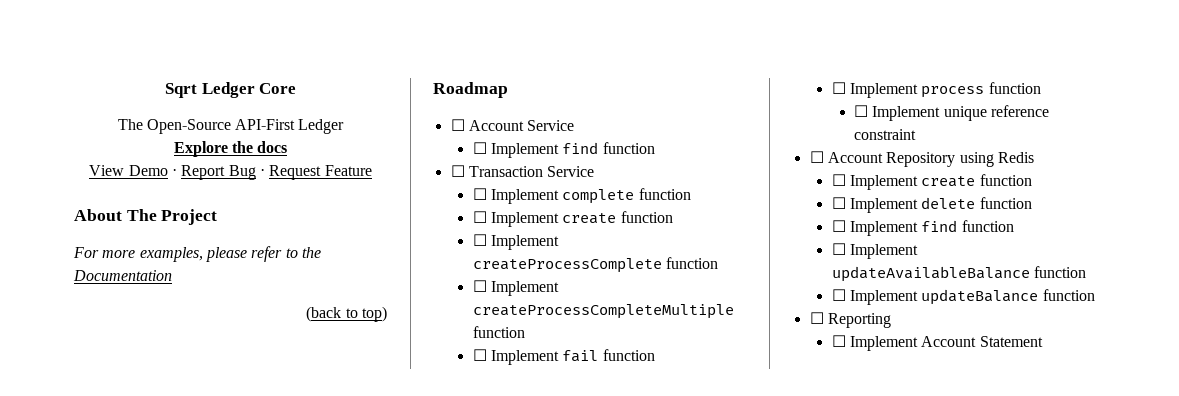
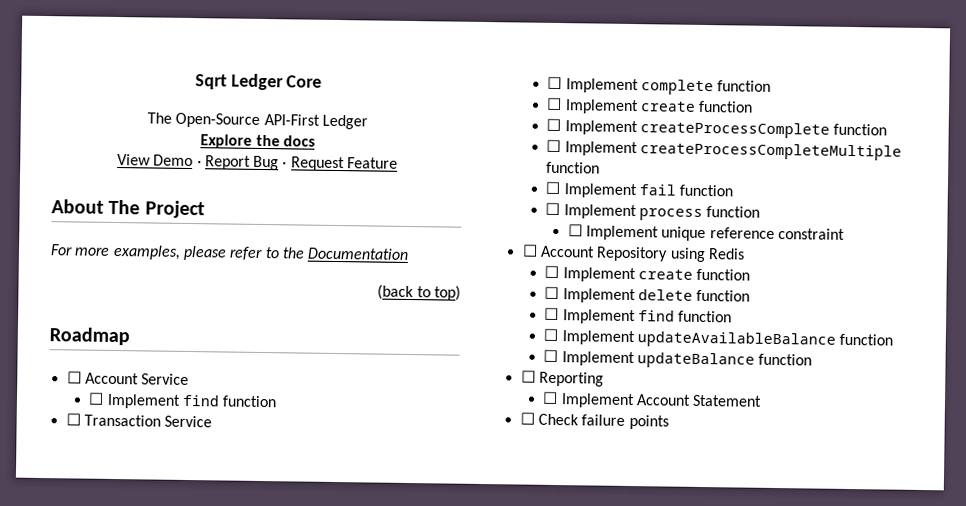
(1043, 341) none -> [519,412,669,430] // ☐ Check failure points

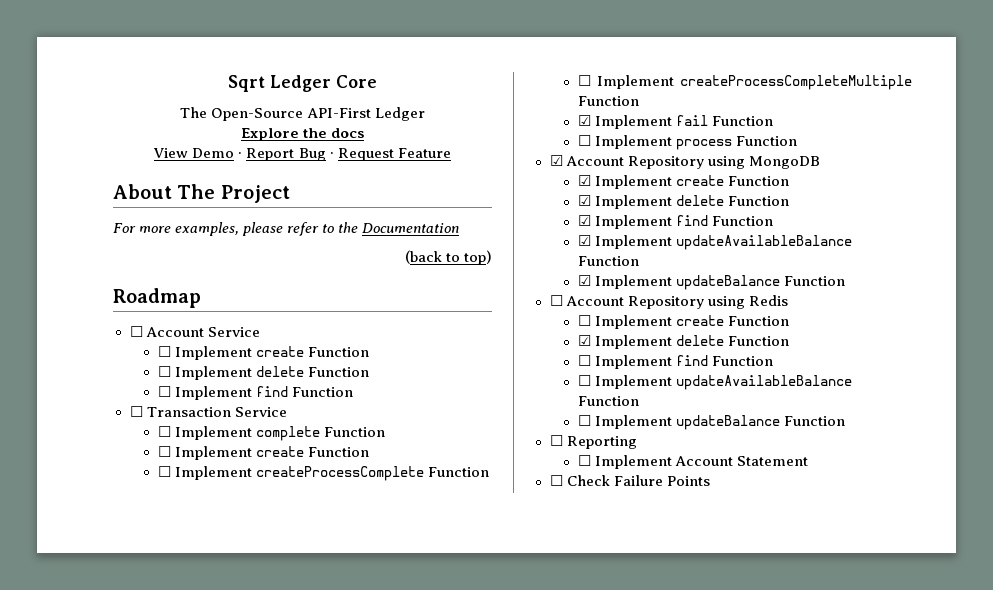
[88,392,278,409] // ☐ Implement find function -> [157,346,369,360] [157,366,369,380] [157,386,353,400] // ☐ Implement create Function // ☐ Implement delete Function // ☐ Implement find Function
[717,80,772,92] [546,97,754,115] function // ☐ Implement create function -> [323,427,385,437] [157,446,369,460] Function // ☐ Implement create Function
[833,123,888,136] function -> [427,467,489,477] Function
[546,161,601,174] [545,181,561,195] function // ☐ -> [577,96,639,106] [577,115,591,126] Function // ☑
[679,184,734,197] function -> [711,116,773,126] Function
[706,206,761,218] [567,224,846,242] function // ☐ Implement unique reference constraint -> [735,136,797,146] [549,155,820,169] [577,175,789,189] [577,195,789,209] [577,215,773,229] [577,235,852,250] [577,256,639,266] [577,275,845,290] Function // ☑ Account Repository using MongoDB // ☑ Implement create Function // ☑ Implement delete Function // ☑ Implement find Function // ☑ Implement updateAvailableBalance Function // ☑ Implement updateBalance Function
[696,268,751,281] [544,286,751,304] [544,307,733,325] function // ☐ Implement delete function // ☐ Implement find function -> [727,316,789,326] [577,335,789,349] [577,355,773,369] Function // ☑ Implement delete Function // ☐ Implement find Function
[839,333,894,346] function -> [577,396,639,406] Function
[758,353,813,366] function -> [783,416,845,426] Function
[581,414,669,430] failure points -> [613,475,710,486] Failure Points

